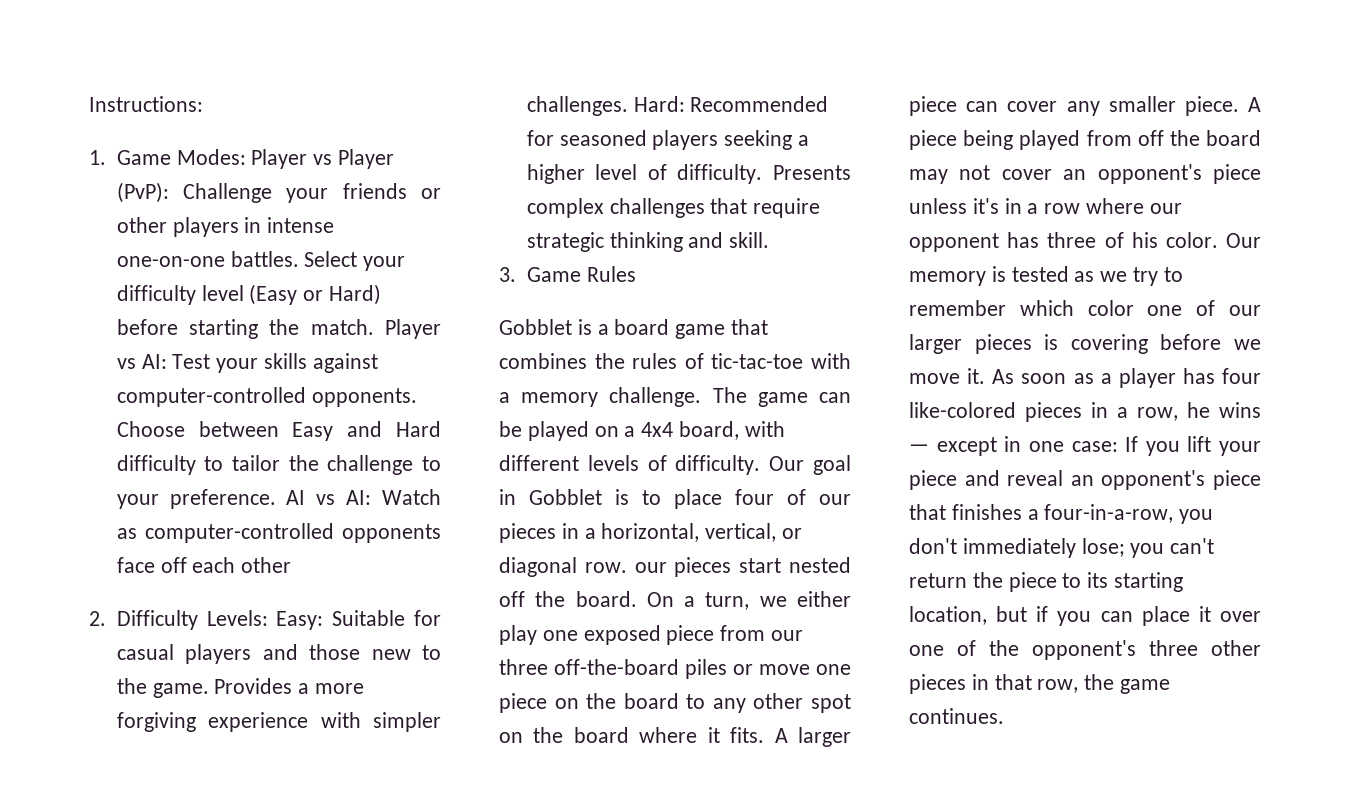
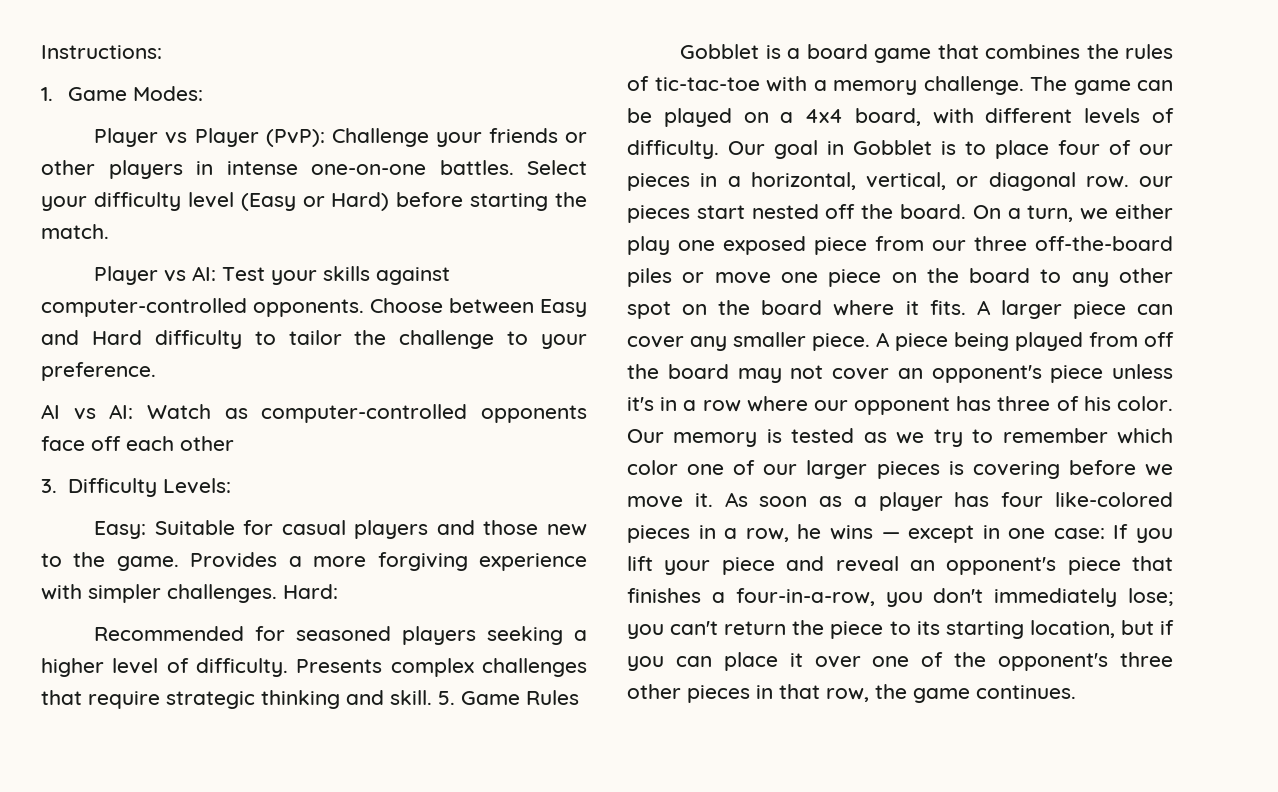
(246, 157) none -> (204, 93) //
(374, 327) none -> (109, 231) //
(276, 499) none -> (156, 371) //
[89,611,106,626] 2. -> [41,479,57,493] 3.
(268, 618) none -> (232, 486) //
(685, 104) none -> (338, 591) //
[499,267,516,282] // 3. -> [438,691,455,705] 5.

